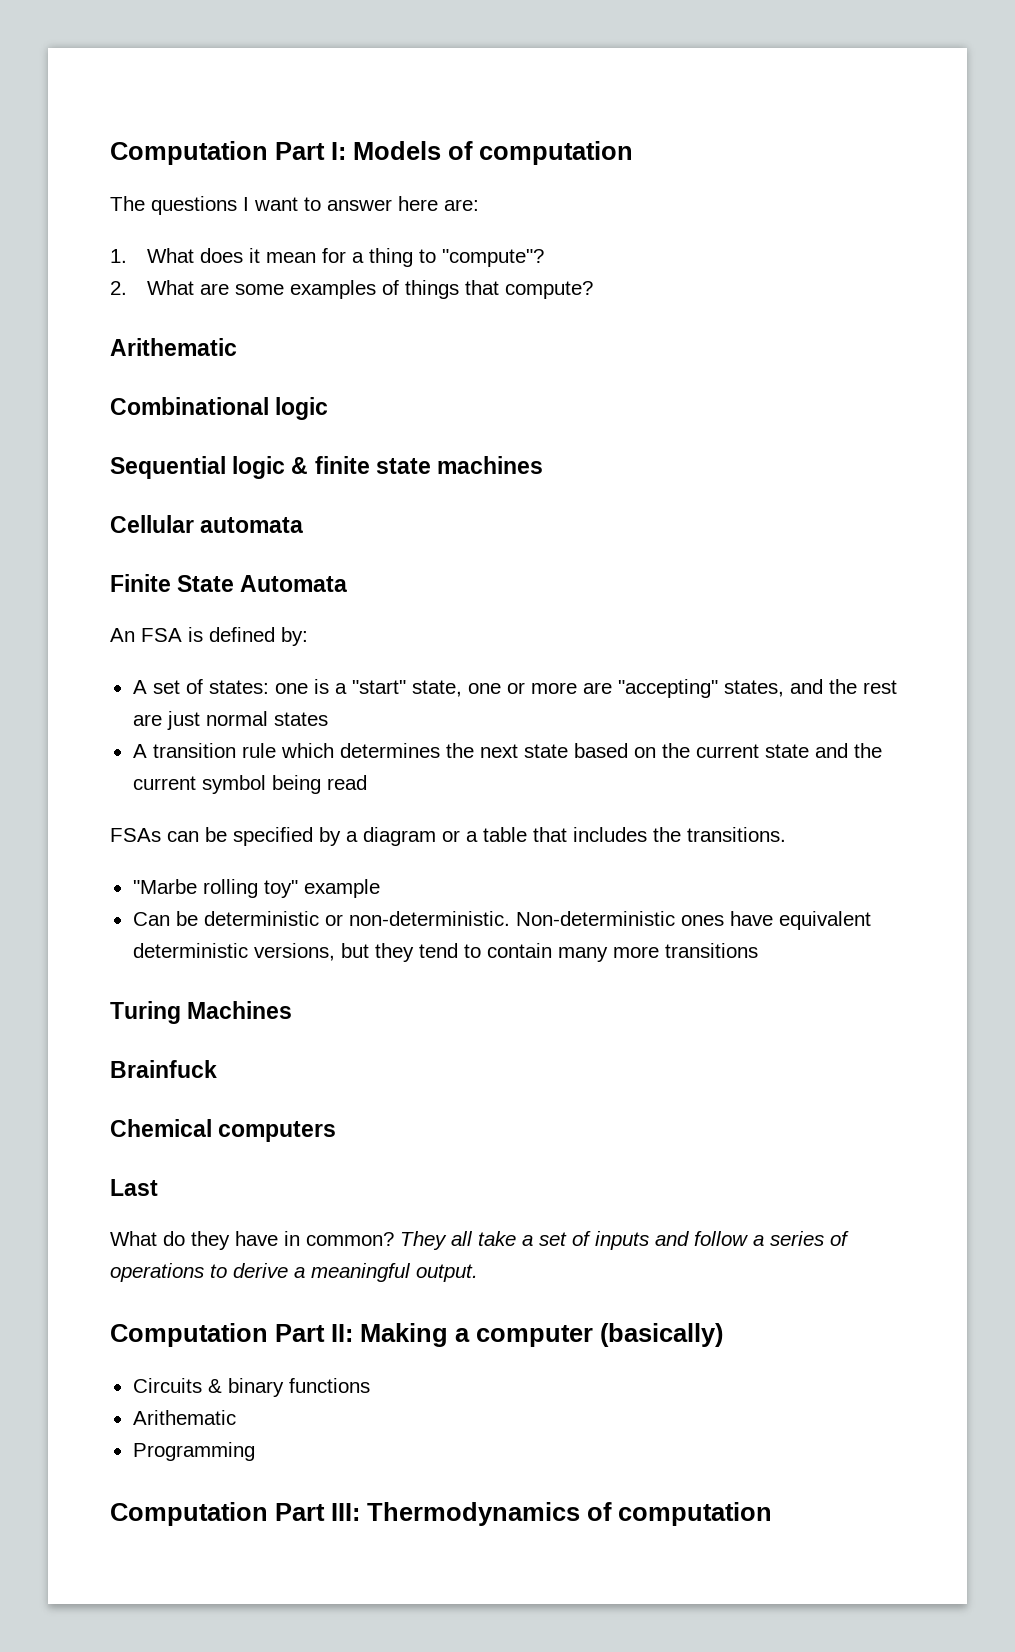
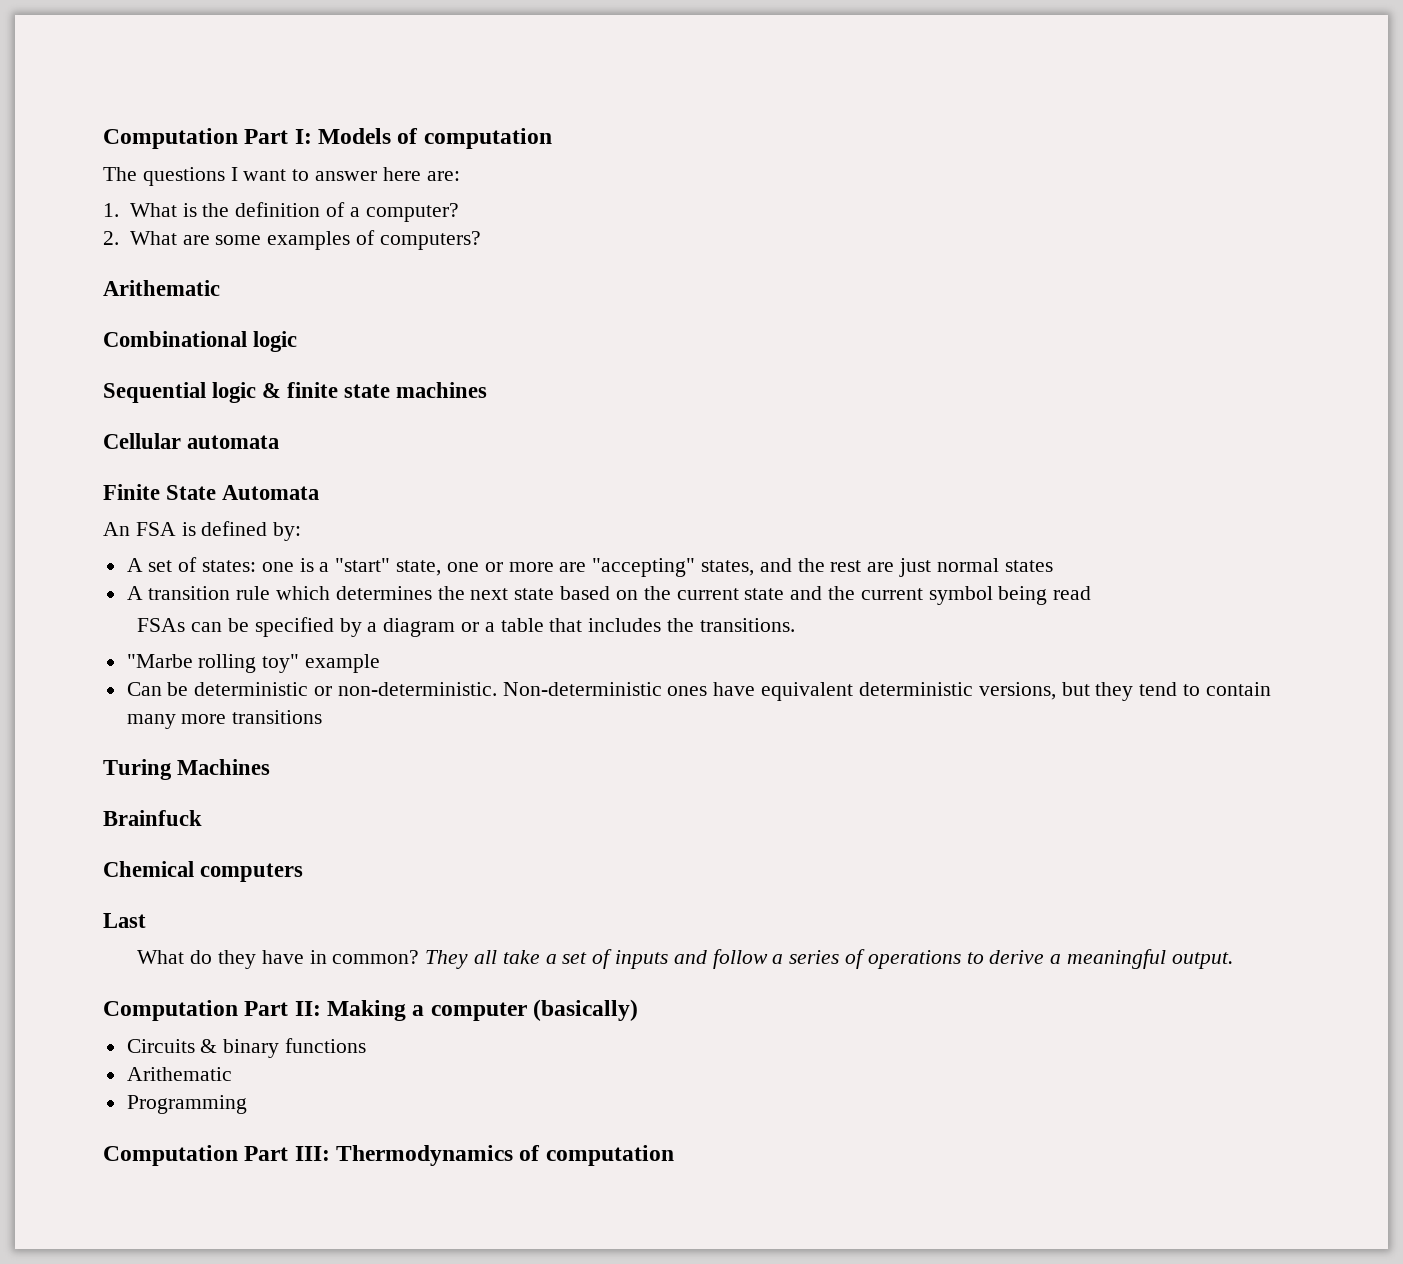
[200,248,545,267] does it mean for a thing to "compute"? -> [182,202,459,222] is the definition of a computer?
[405,280,594,299] things that compute? -> [379,231,481,250] computers?

